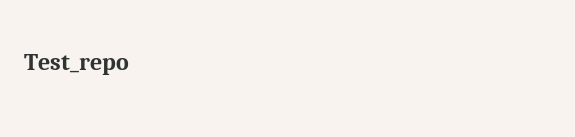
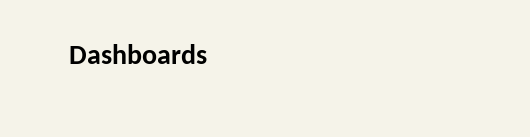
[24,54,129,75] Test_repo -> [69,44,207,64] Dashboards

